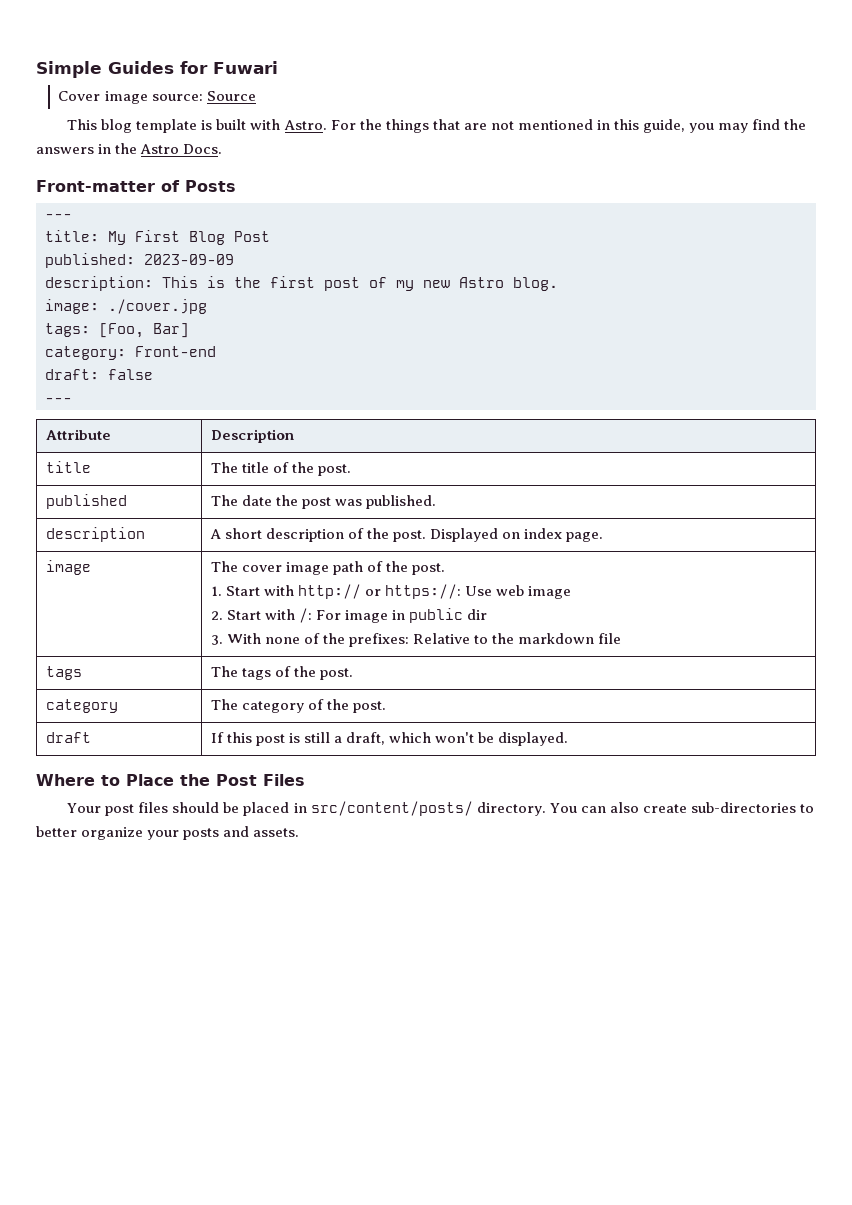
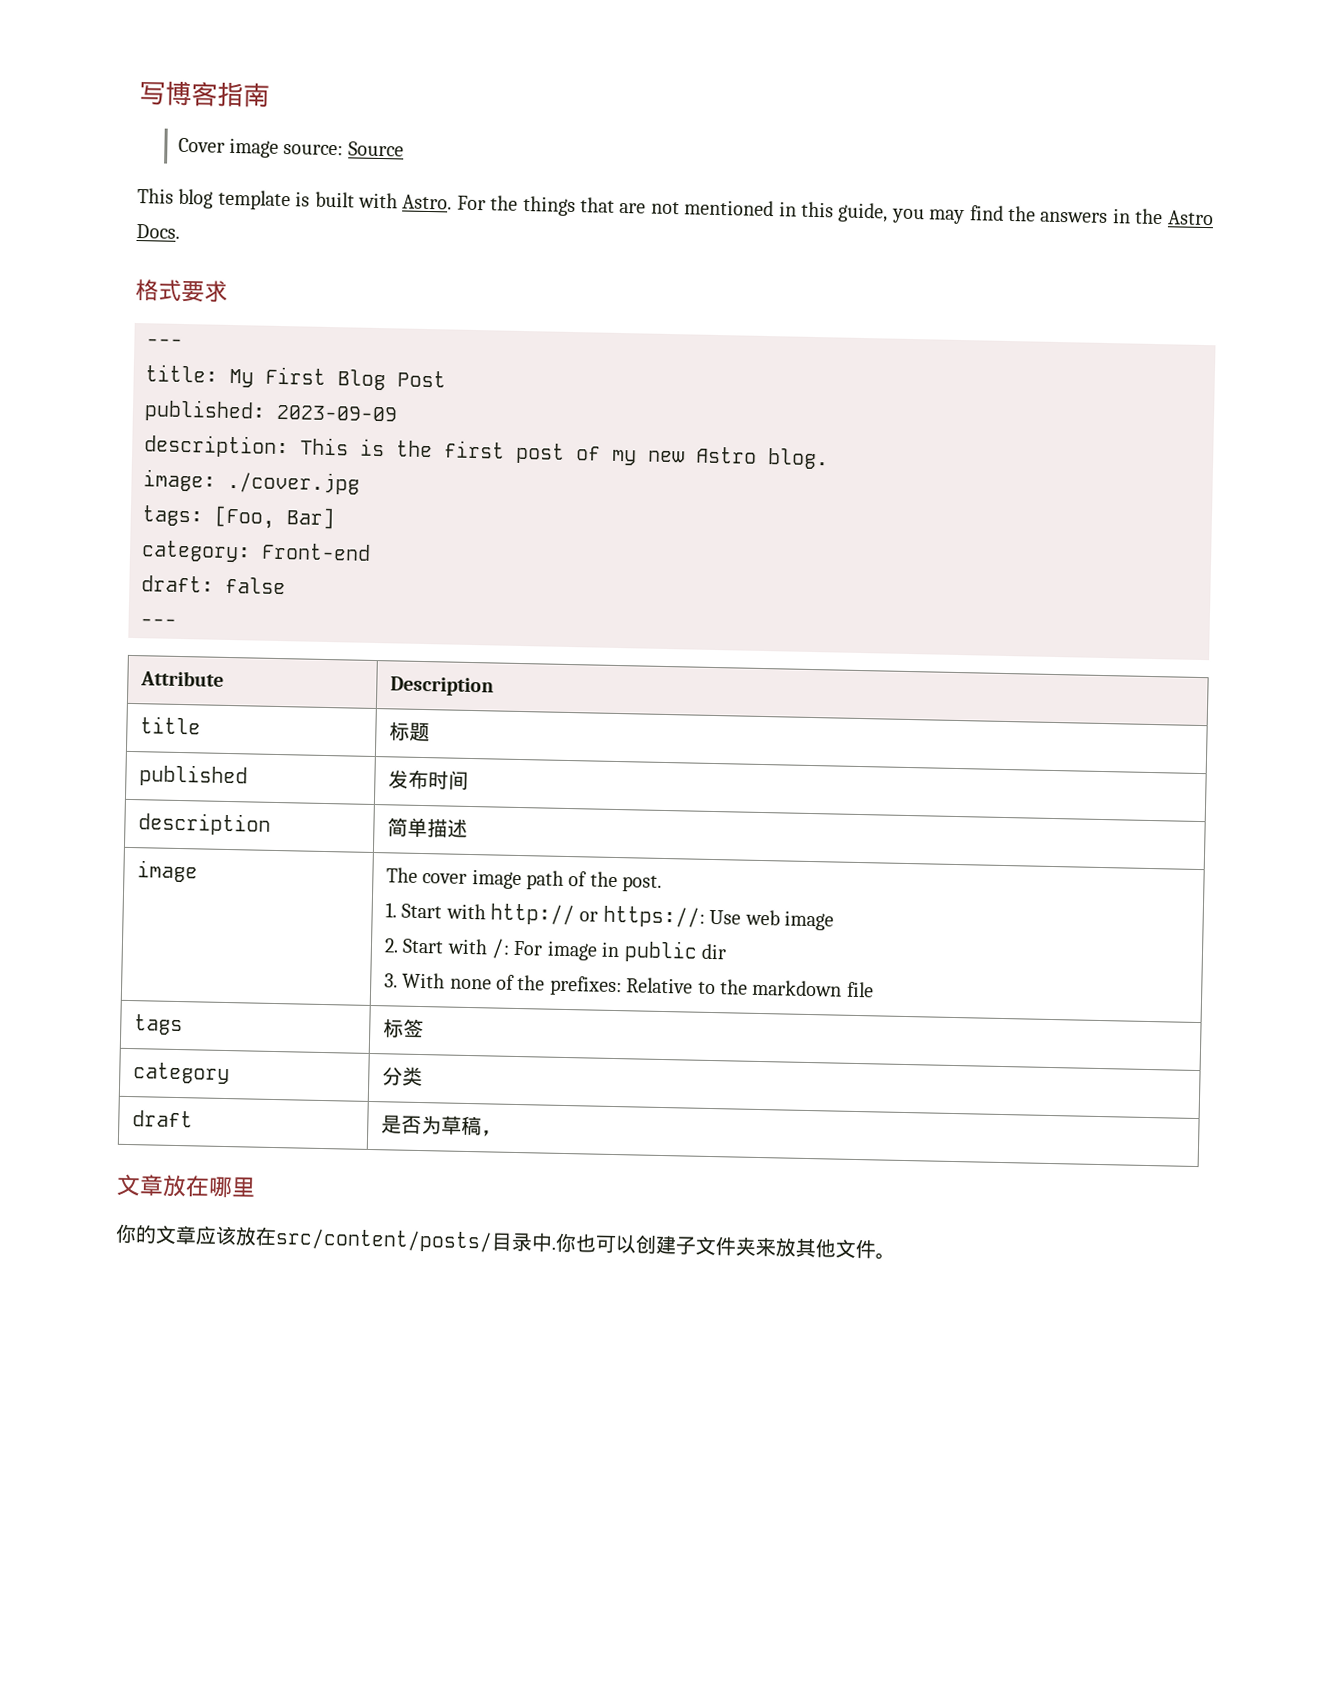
[36,61,278,78] Simple Guides for Fuwari -> [139,80,270,108] 写博客指南
[36,180,236,192] Front-matter of Posts -> [135,278,228,303] 格式要求
[210,462,351,476] [45,494,127,509] [210,495,436,509] [45,527,145,542] [209,528,604,542] The title of the post. // published | The date the post was published. // description | A short description of the post. Displayed on index page. -> [388,721,430,742] [138,764,248,788] [387,769,469,790] [137,812,271,836] [386,817,468,838] 标题 // published | 发布时间 // description | 简单描述
[210,666,353,680] [45,699,118,713] [210,699,386,713] [45,732,91,743] [210,732,569,746] [36,774,305,786] [67,801,814,816] [36,826,300,840] The tags of the post. // category | The category of the post. // draft | If this post is still a draft, which won't be displayed. // Where to Place the Post Files // Your post files should be placed in src/content/posts/ directory. You can also create sub-directories to better organize your posts and assets. -> [382,1018,424,1039] [132,1062,230,1085] [381,1066,423,1087] [131,1110,193,1128] [380,1115,502,1137] [116,1173,256,1199] [115,1223,896,1260] 标签 // category | 分类 // draft | 是否为草稿， // 文章放在哪里 // 你的文章应该放在src/content/posts/目录中.你也可以创建子文件夹来放其他文件。

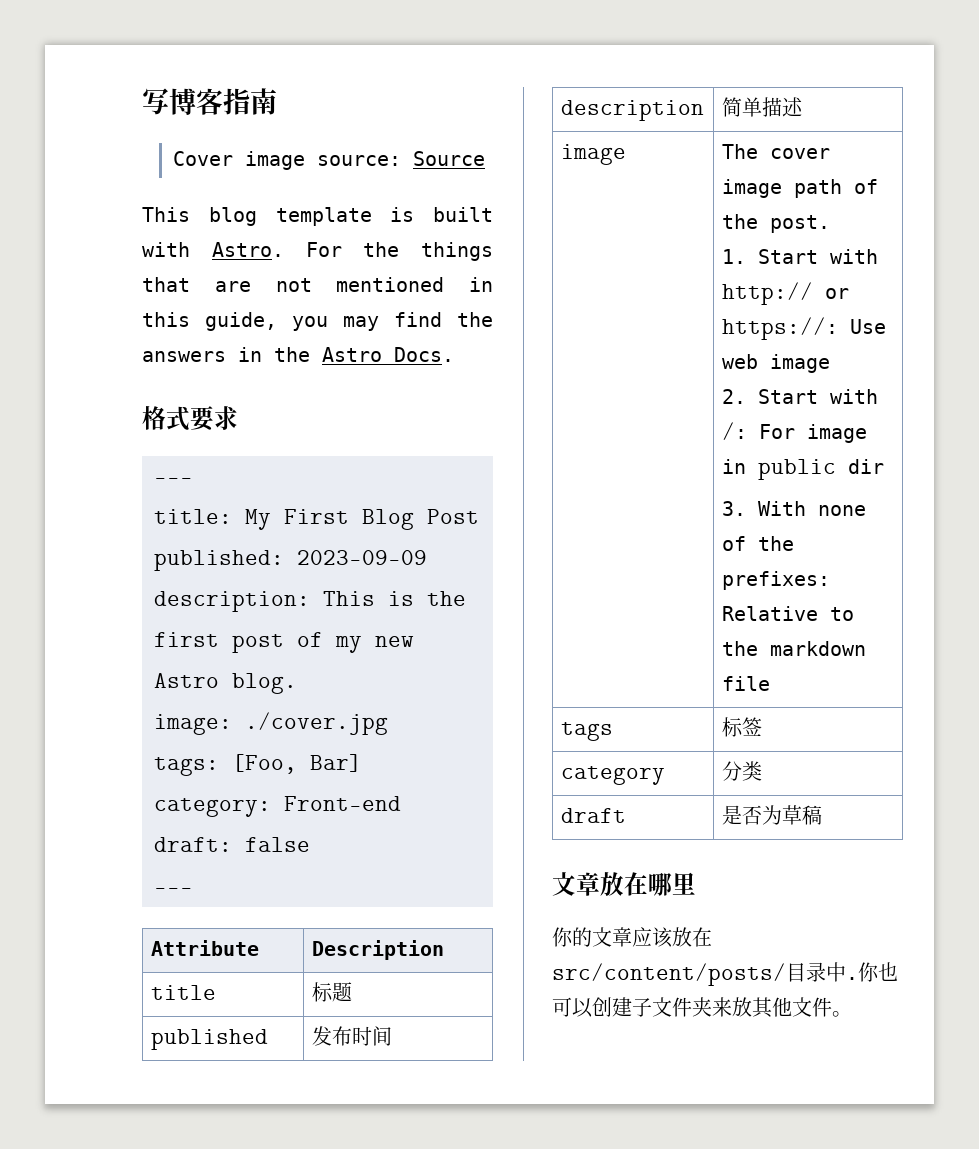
[480,1130,502,1137] ， -> (822, 815) none

